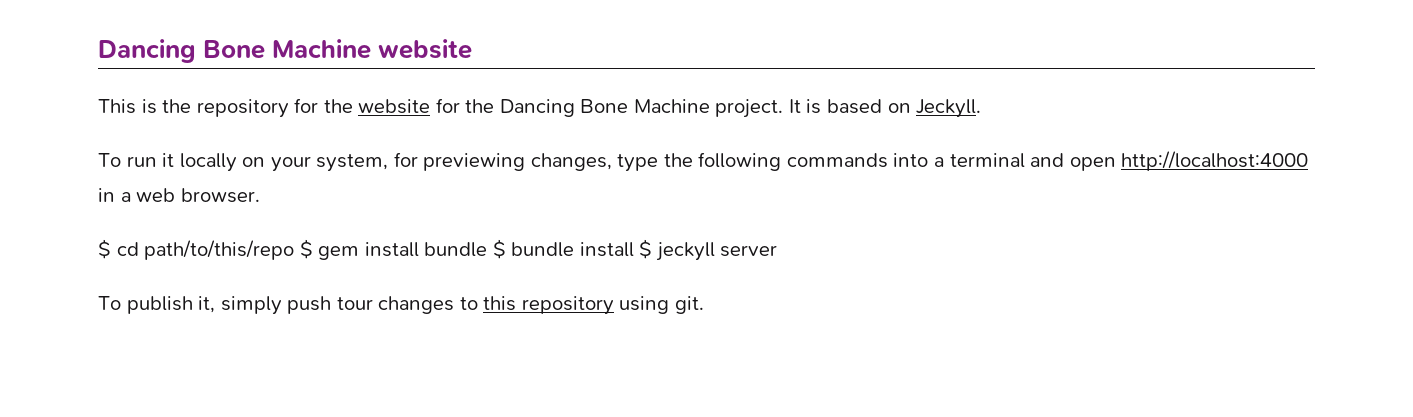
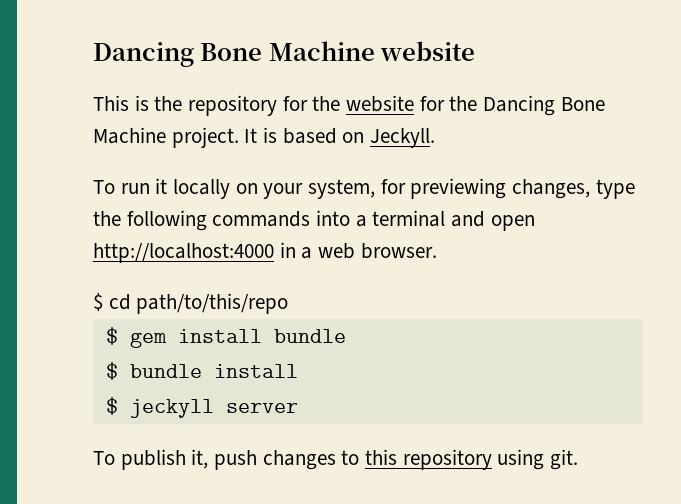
(295, 250) none -> (289, 303) //
(488, 249) none -> (346, 336) //
(634, 249) none -> (298, 371) //
[220,296,373,315] simply push tour -> [214,450,258,470] push

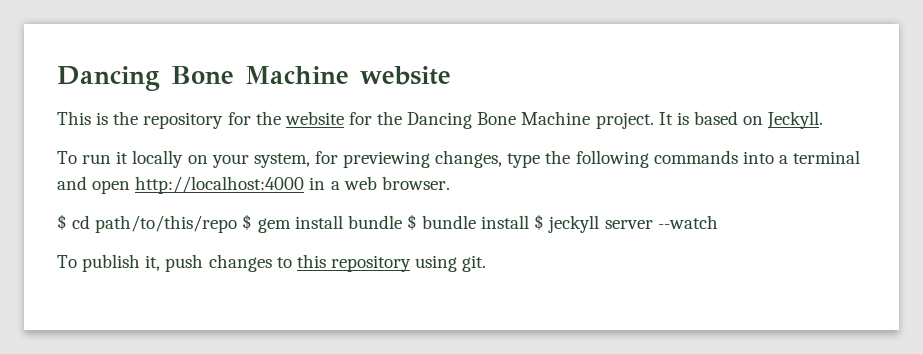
(289, 303) // -> (238, 224) none
(346, 336) // -> (402, 222) none
(298, 371) // -> (530, 222) none
(298, 408) none -> [657,215,718,229] --watch

